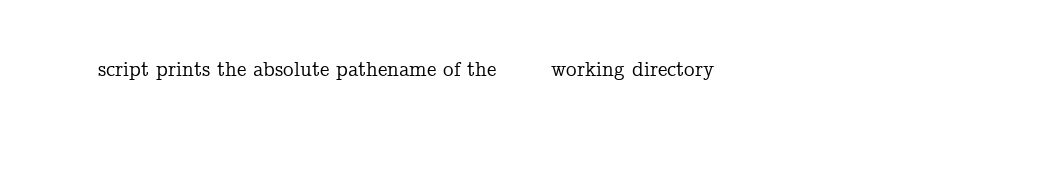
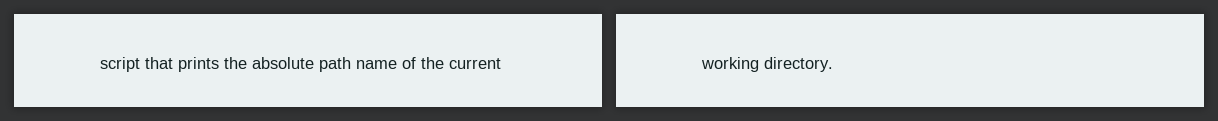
(149, 71) none -> [145,57,173,69] that
[336,62,714,80] pathename of the working directory -> [319,57,833,72] path name of the current working directory.

